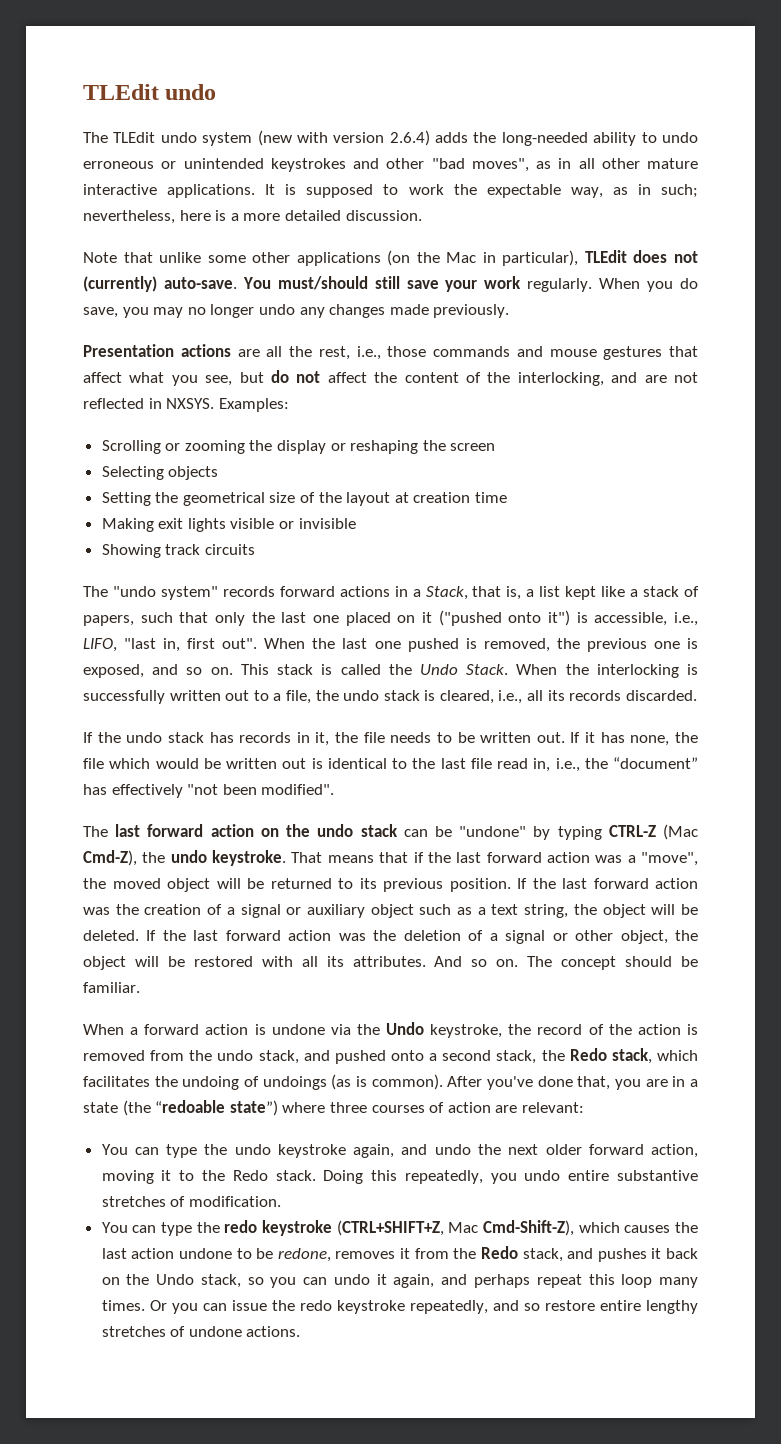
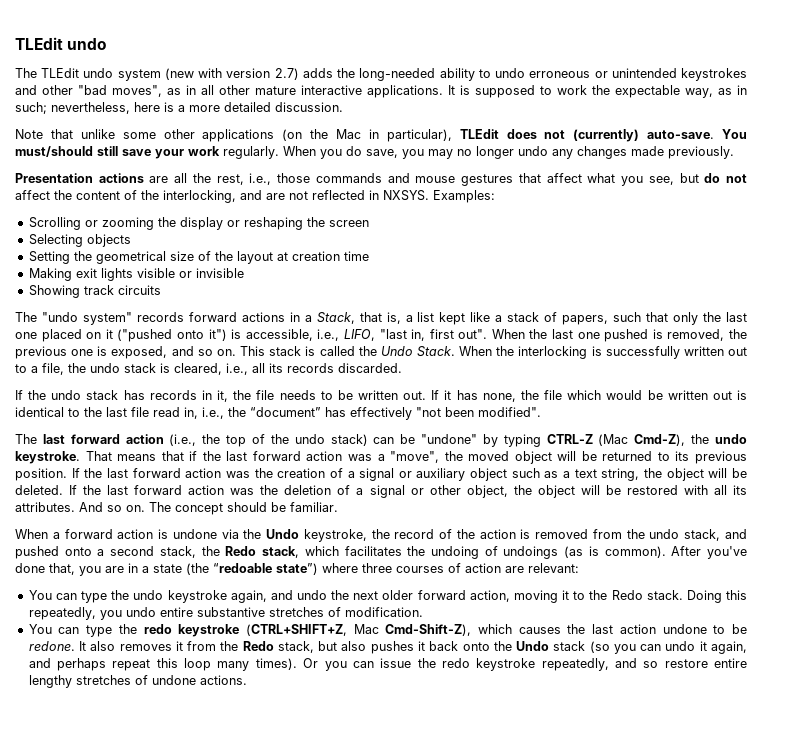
[389,130,430,146] 2.6.4) -> [274,68,299,80] 2.7)
[260,824,398,837] on the undo stack -> [169,434,368,447] (i.e., the top of the undo stack)
[277,1248,331,1262] redone, -> [28,641,116,651] redone. It also
[567,1248,594,1259] and -> [318,641,367,651] but also
[101,1274,264,1288] on the Undo stack, so -> [462,641,610,653] onto the Undo stack (so
[101,1300,145,1311] times. -> [255,658,297,670] times).

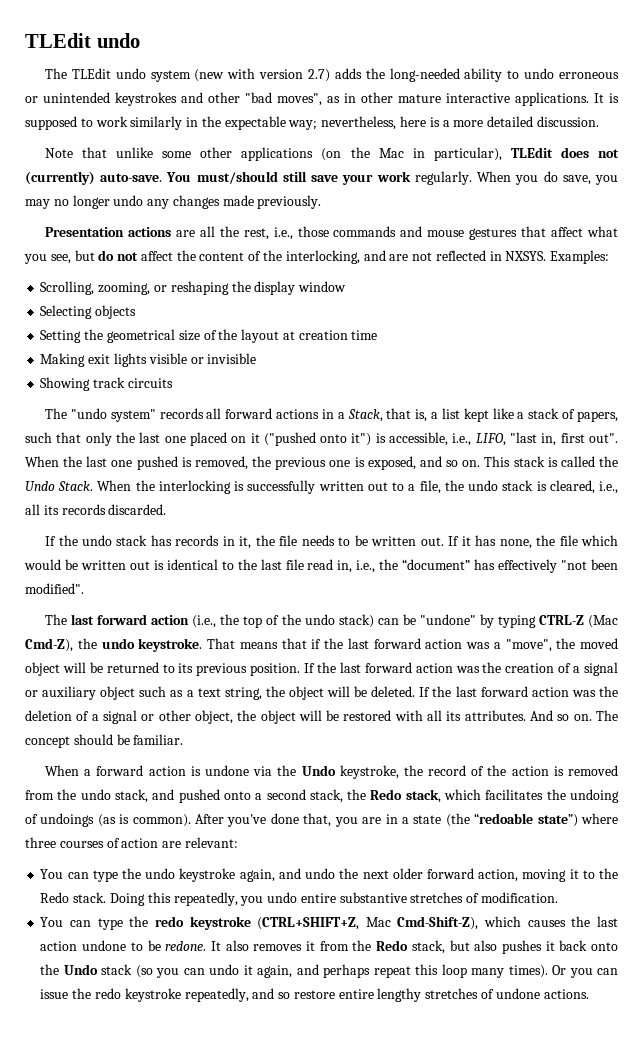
[201,85,214,95] all -> (356, 98) none
[592,85,747,98] [15,102,47,114] the expectable way, as in such; -> [130,116,318,130] similarly in the expectable way;
[28,217,223,230] Scrolling or zooming the display -> [40,281,151,295] Scrolling, zooming,
[328,220,369,227] screen -> [254,281,347,295] display window
(184, 317) none -> [206,408,222,419] all

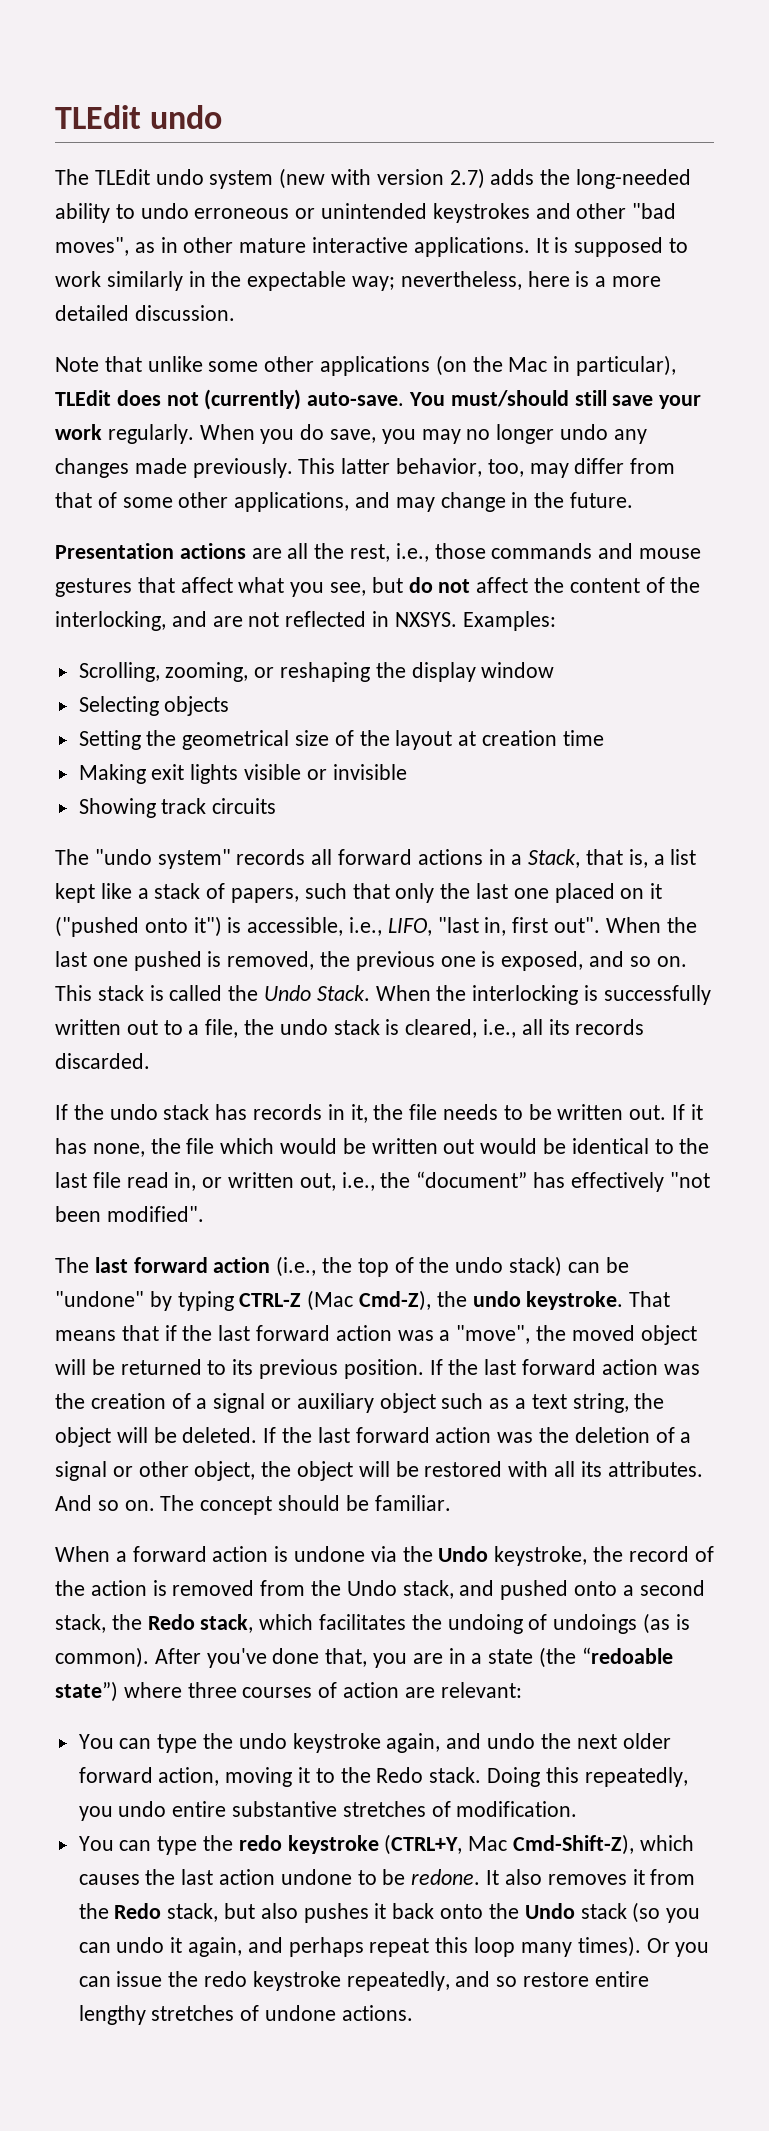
(322, 202) none -> [298,458,676,478] [55,492,634,512] This latter behavior, too, may differ from that of some other applications, and may change in the future.
[153,560,164,570] is -> [480,1138,567,1154] would be
(353, 566) none -> [202,1172,336,1191] or written out,
[80,789,111,800] undo -> [346,1580,397,1596] Undo
[257,917,360,930] (CTRL+SHIFT+Z, -> [384,1834,463,1855] (CTRL+Y,

